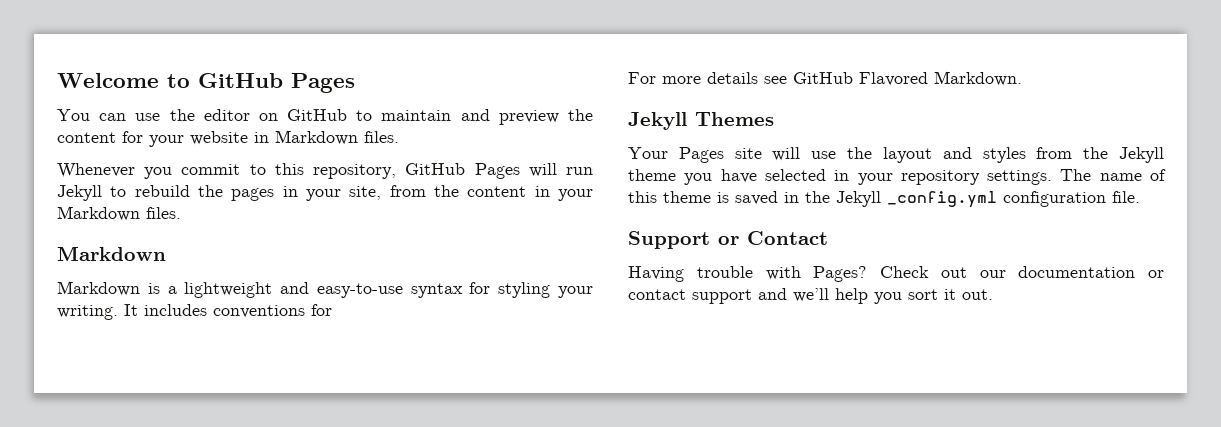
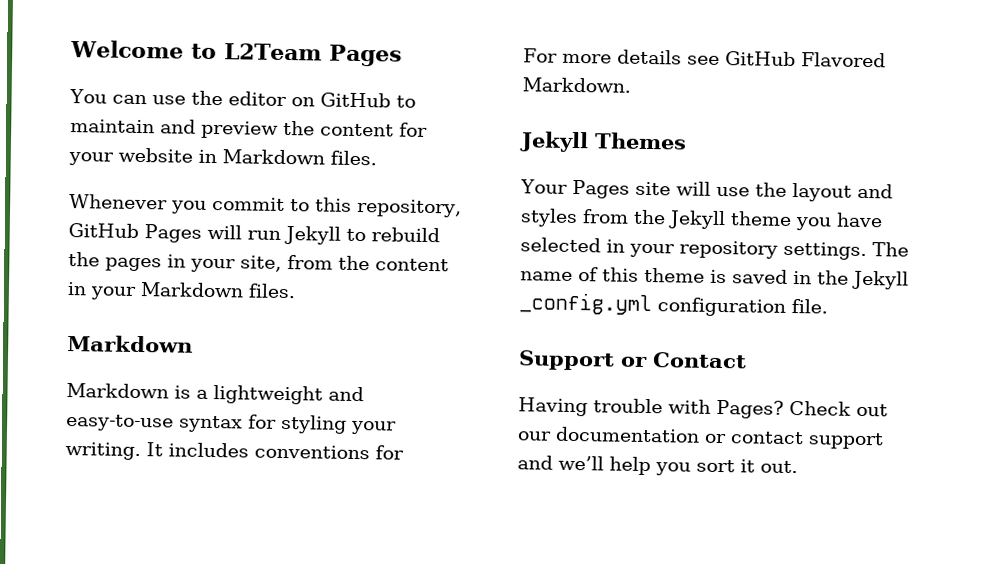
[198,73,283,88] GitHub -> [223,43,322,61] L2Team

